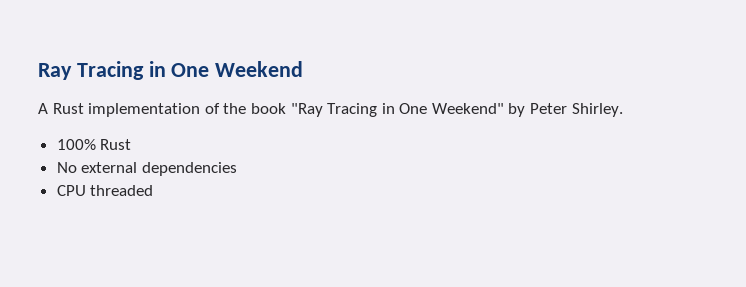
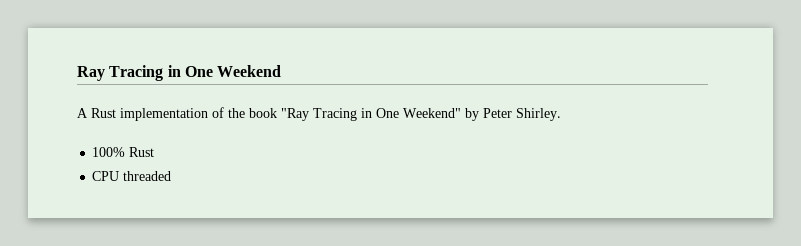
[56,162,237,176] // No external dependencies -> (155, 152) none

